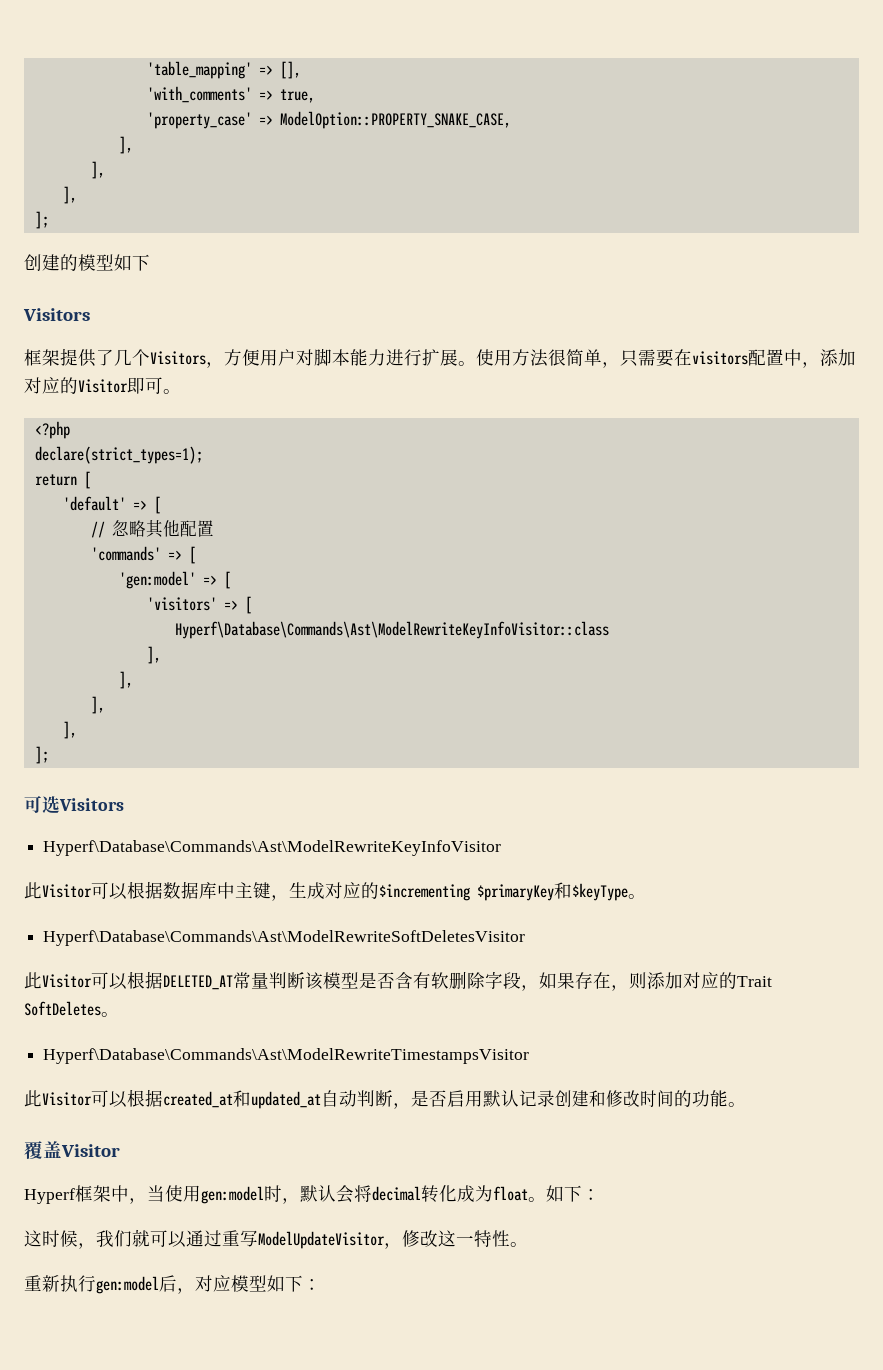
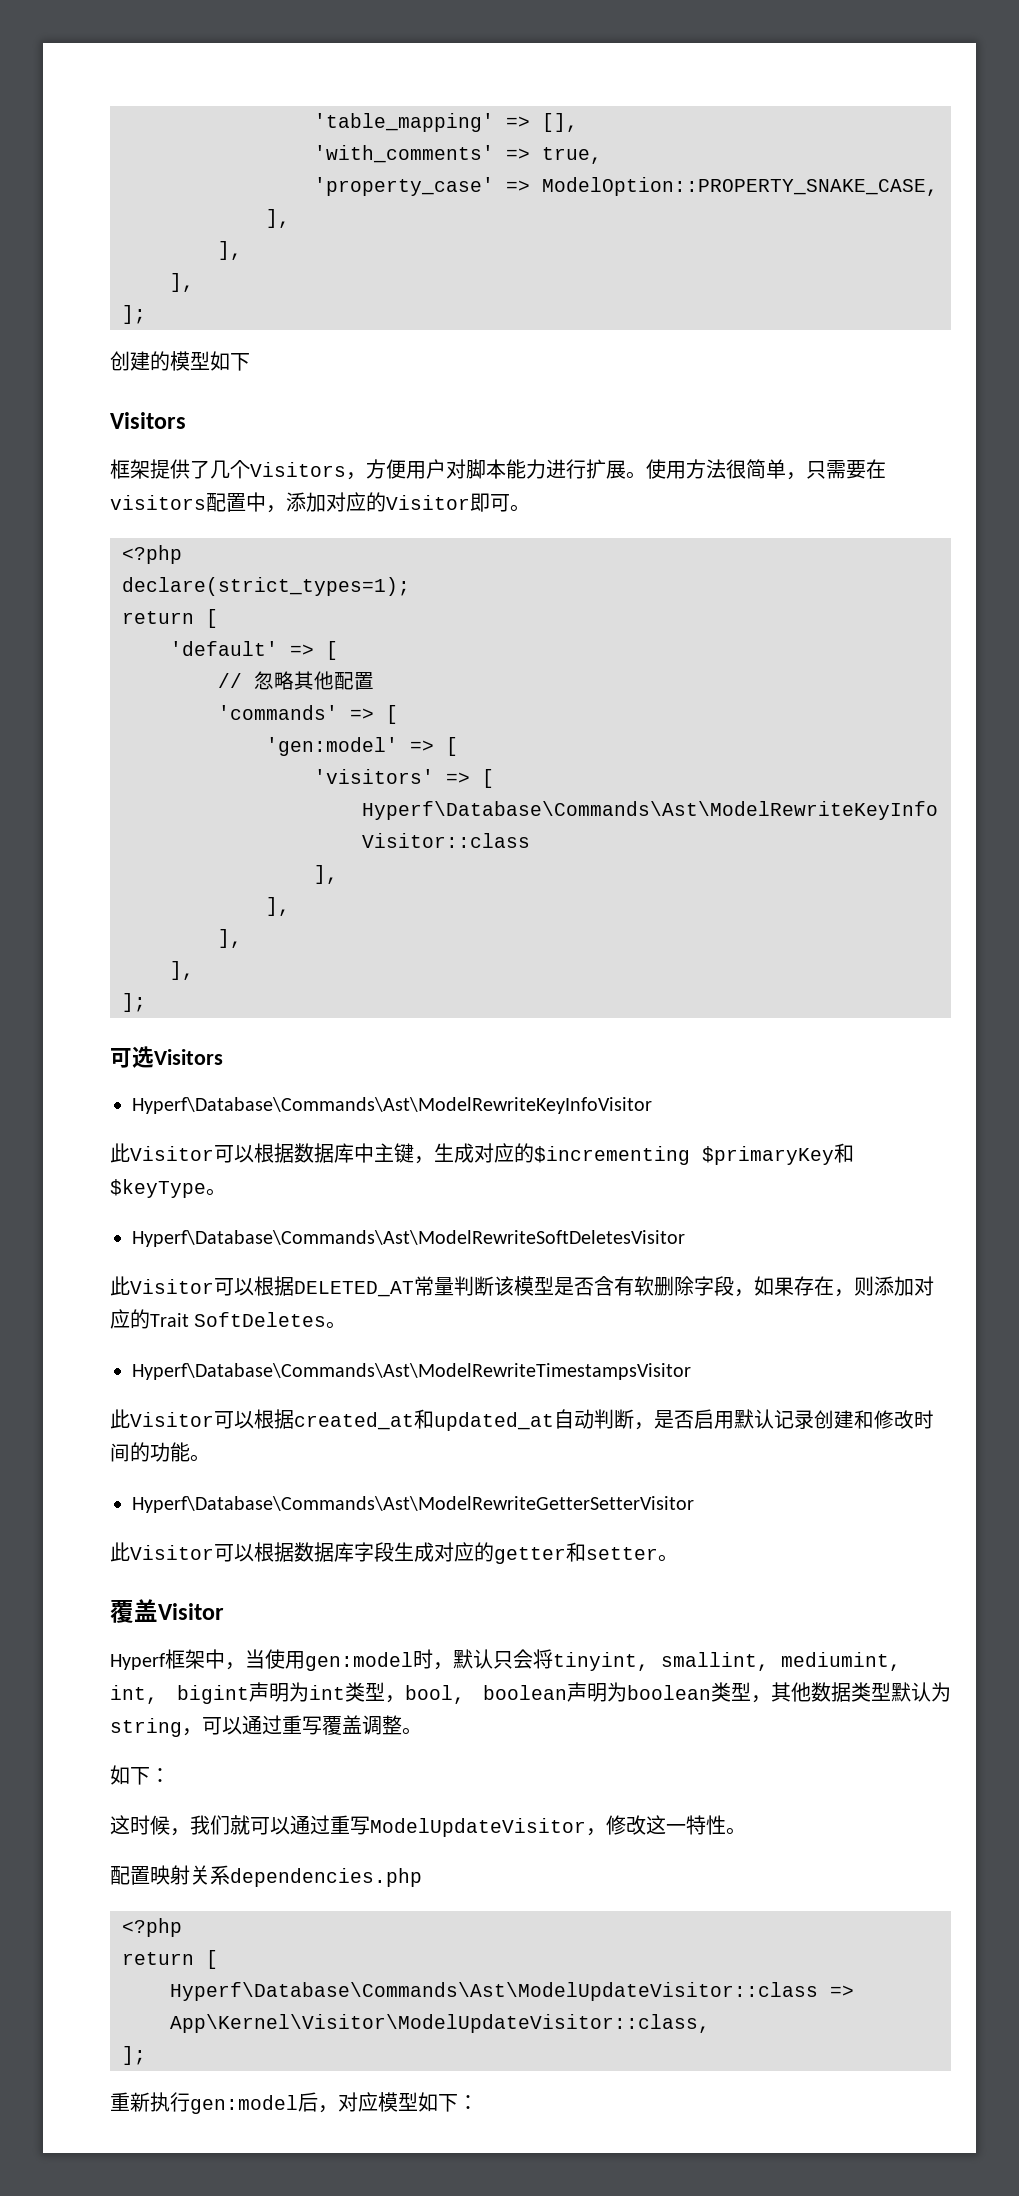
(746, 1104) none -> [132,1496,694,1513] [110,1542,678,1564] // Hyperf\Database\Commands\Ast\ModelRewriteGetterSetterVisitor // 此Visitor可以根据数据库字段生成对应的getter和setter。
[336,1185,546,1203] 会将decimal转化成为float。 -> [493,1649,901,1671] [110,1682,951,1704] [110,1715,422,1737] 只会将tinyint, smallint, mediumint, int, bigint声明为int类型，bool, boolean声明为boolean类型，其他数据类型默认为string，可以通过重写覆盖调整。 //
(528, 1244) none -> [110,1865,422,1887] [122,1918,182,1937] [122,1950,218,1969] [170,1982,854,2001] [170,2014,710,2033] [122,2046,146,2065] // 配置映射关系dependencies.php // <?php // return [ // Hyperf\Database\Commands\Ast\ModelUpdateVisitor::class => App\Kernel\Visitor\ModelUpdateVisitor::class, // ];

